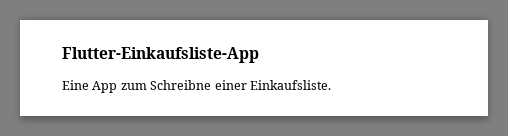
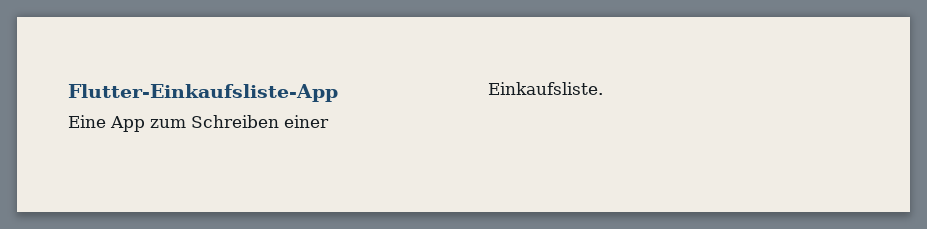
[150,80,212,90] Schreibne -> [191,115,279,128] Schreiben

